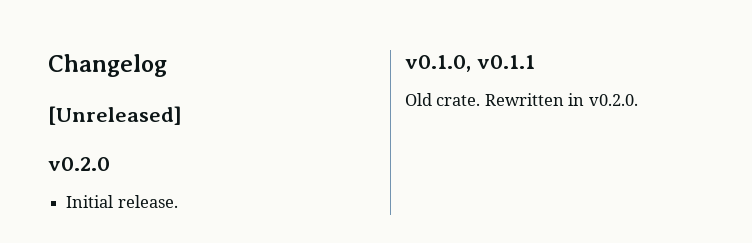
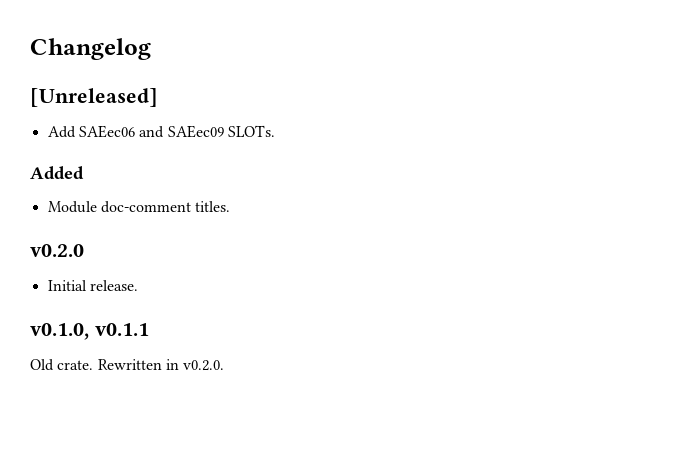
(182, 115) none -> [47,125,275,138] [30,166,84,180] [47,201,231,213] // Add SAEec06 and SAEec09 SLOTs. // Added // Module doc-comment titles.

